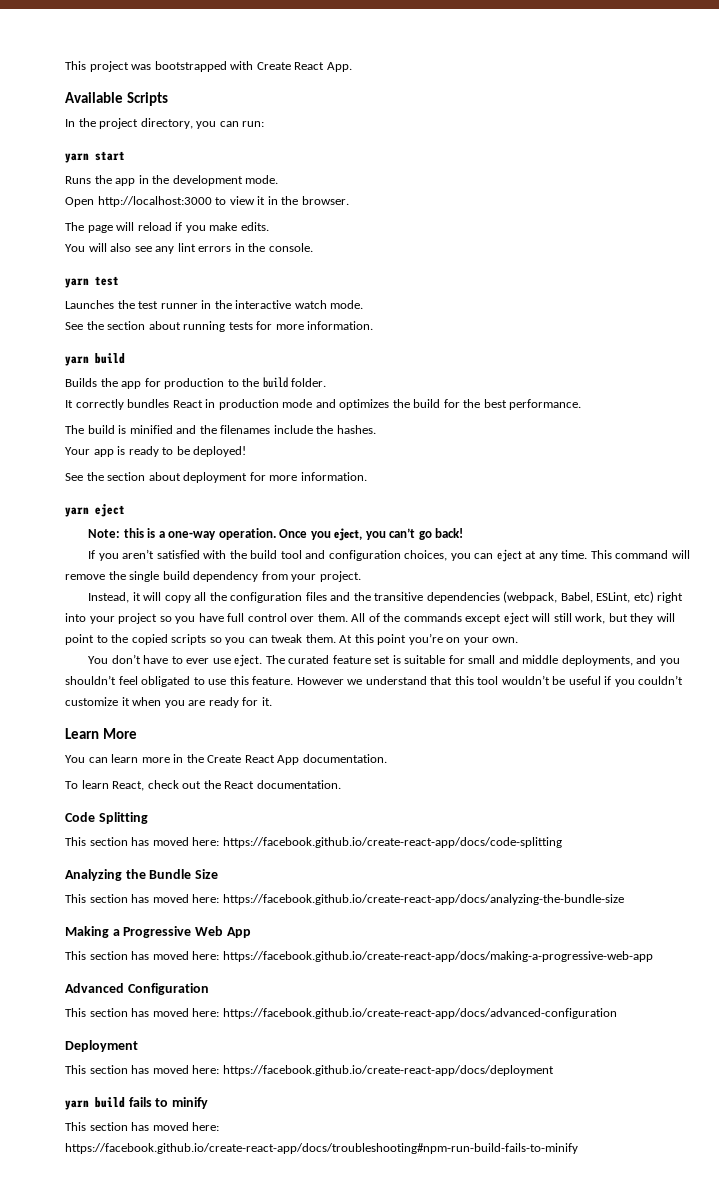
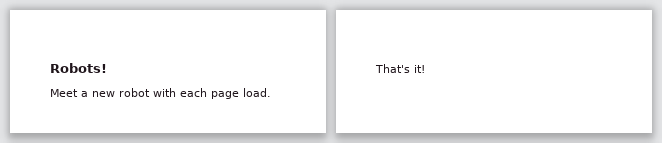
[65,61,352,72] [65,92,168,106] [65,118,265,129] [65,151,125,163] [65,175,279,186] [65,196,349,207] [65,222,269,233] [65,243,313,254] [65,276,119,288] [65,300,364,309] [65,321,374,332] [65,353,125,366] [65,377,327,389] [65,399,582,410] [65,425,376,434] [65,446,247,457] [65,472,367,483] [65,504,125,517] [88,528,464,541] [88,549,690,562] [65,571,361,582] [88,591,684,603] [65,612,675,625] [65,633,519,645] [88,654,680,667] [65,675,684,687] [65,697,272,708] [65,728,137,739] [65,754,387,765] [65,780,341,791] [65,812,148,824] [65,837,562,848] [65,869,218,881] [65,894,624,905] [65,926,251,938] [65,951,653,962] [65,983,209,995] [65,1008,617,1019] [65,1040,138,1052] [65,1065,554,1076] [65,1097,208,1110] [65,1122,220,1131] [65,1143,578,1154] This project was bootstrapped with Create React App. // Available Scripts // In the project directory, you can run: // yarn start // Runs the app in the development mode. // Open http://localhost:3000 to view it in the browser. // The page will reload if you make edits. // You will also see any lint errors in the console. // yarn test // Launches the test runner in the interactive watch mode. // See the section about running tests for more information. // yarn build // Builds the app for production to the build folder. // It correctly bundles React in production mode and optimizes the build for the best performance. // The build is minified and the filenames include the hashes. // Your app is ready to be deployed! // See the section about deployment for more information. // yarn eject // Note: this is a one-way operation. Once you eject, you can’t go back! // If you aren’t satisfied with the build tool and configuration choices, you can eject at any time. This command will remove the single build dependency from your project. // Instead, it will copy all the configuration files and the transitive dependencies (webpack, Babel, ESLint, etc) right into your project so you have full control over them. All of the commands except eject will still work, but they will point to the copied scripts so you can tweak them. At this point you’re on your own. // You don’t have to ever use eject. The curated feature set is suitable for small and middle deployments, and you shouldn’t feel obligated to use this feature. However we understand that this tool wouldn’t be useful if you couldn’t customize it when you are ready for it. // Learn More // You can learn more in the Create React App documentation. // To learn React, check out the React documentation. // Code Splitting // This section has moved here: https://facebook.github.io/create-react-app/docs/code-splitting // Analyzing the Bundle Size // This section has moved here: https://facebook.github.io/create-react-app/docs/analyzing-the-bundle-size // Making a Progressive Web App // This section has moved here: https://facebook.github.io/create-react-app/docs/making-a-progressive-web-app // Advanced Configuration // This section has moved here: https://facebook.github.io/create-react-app/docs/advanced-configuration // Deployment // This section has moved here: https://facebook.github.io/create-react-app/docs/deployment // yarn build fails to minify // This section has moved here: https://facebook.github.io/create-react-app/docs/troubleshooting#npm-run-build-fails-to-minify -> [50,63,107,73] [50,88,271,99] [375,64,425,73] Robots! // Meet a new robot with each page load. That's it!

